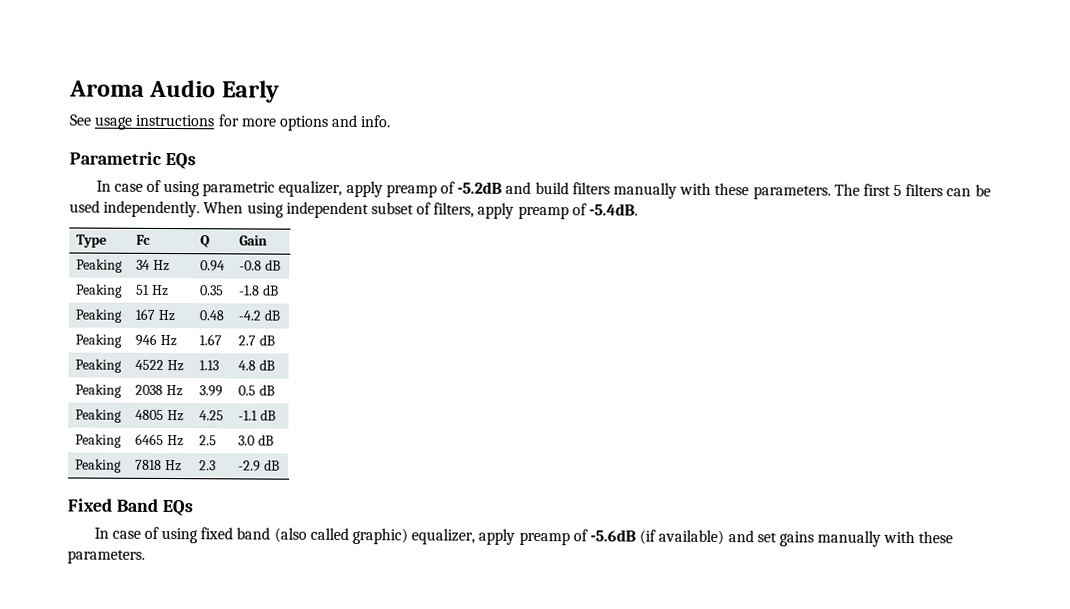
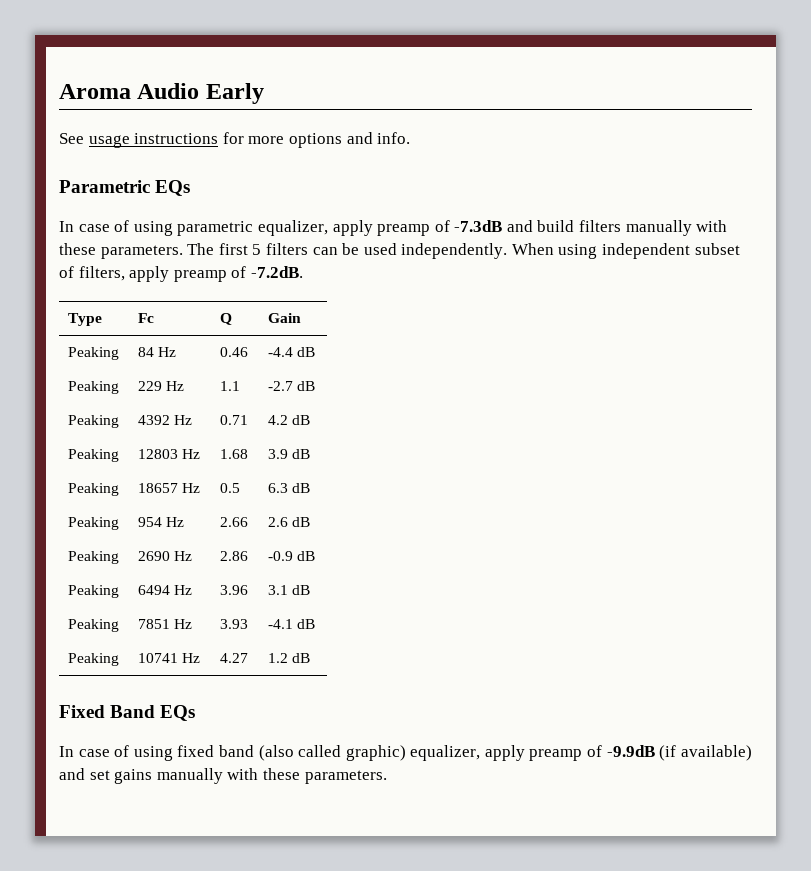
[457,181,503,194] -5.2dB -> [454,220,503,232] -7.3dB
[589,203,639,216] -5.4dB. -> [250,266,303,278] -7.2dB.
[136,259,170,272] [200,260,226,272] [239,259,281,271] [76,283,124,298] [136,284,169,297] [200,285,225,296] [239,284,279,296] [75,308,123,323] [135,308,175,322] [199,310,225,321] [238,309,280,321] [75,333,123,348] [135,333,177,347] [199,334,223,346] [238,334,275,346] [75,358,123,373] [135,359,184,372] [199,360,220,371] [238,359,275,371] [75,383,123,398] [135,384,183,397] [199,385,224,397] [238,384,275,396] [75,408,123,423] [135,409,184,422] [199,410,225,421] [238,409,276,421] [75,433,123,448] [135,433,184,447] [199,435,218,446] [238,434,274,446] [75,458,123,473] [135,459,182,472] [199,460,217,471] [238,460,262,472] 34 Hz | 0.94 | -0.8 dB // Peaking | 51 Hz | 0.35 | -1.8 dB // Peaking | 167 Hz | 0.48 | -4.2 dB // Peaking | 946 Hz | 1.67 | 2.7 dB // Peaking | 4522 Hz | 1.13 | 4.8 dB // Peaking | 2038 Hz | 3.99 | 0.5 dB // Peaking | 4805 Hz | 4.25 | -1.1 dB // Peaking | 6465 Hz | 2.5 | 3.0 dB // Peaking | 7818 Hz | 2.3 | -2.9 -> [138,347,177,357] [220,347,249,357] [268,347,316,357] [68,381,120,394] [138,381,185,391] [220,381,241,391] [268,381,316,391] [68,415,120,428] [138,415,193,425] [220,415,249,425] [268,415,311,425] [68,449,120,462] [138,449,201,459] [220,449,249,459] [268,449,311,459] [68,483,120,496] [138,483,201,493] [220,483,241,493] [268,483,311,493] [68,517,120,530] [138,517,185,527] [220,517,249,527] [268,517,311,527] [68,551,120,564] [138,551,193,561] [220,551,249,561] [268,551,316,561] [68,585,120,598] [138,585,193,595] [220,585,249,595] [268,585,311,595] [68,619,120,632] [138,619,193,629] [220,619,249,629] [268,619,316,629] [68,653,120,666] [138,653,201,663] [220,653,249,663] [268,653,289,663] 84 Hz | 0.46 | -4.4 dB // Peaking | 229 Hz | 1.1 | -2.7 dB // Peaking | 4392 Hz | 0.71 | 4.2 dB // Peaking | 12803 Hz | 1.68 | 3.9 dB // Peaking | 18657 Hz | 0.5 | 6.3 dB // Peaking | 954 Hz | 2.66 | 2.6 dB // Peaking | 2690 Hz | 2.86 | -0.9 dB // Peaking | 6494 Hz | 3.96 | 3.1 dB // Peaking | 7851 Hz | 3.93 | -4.1 dB // Peaking | 10741 Hz | 4.27 | 1.2
[589,529,636,542] -5.6dB -> [606,745,655,757] -9.9dB

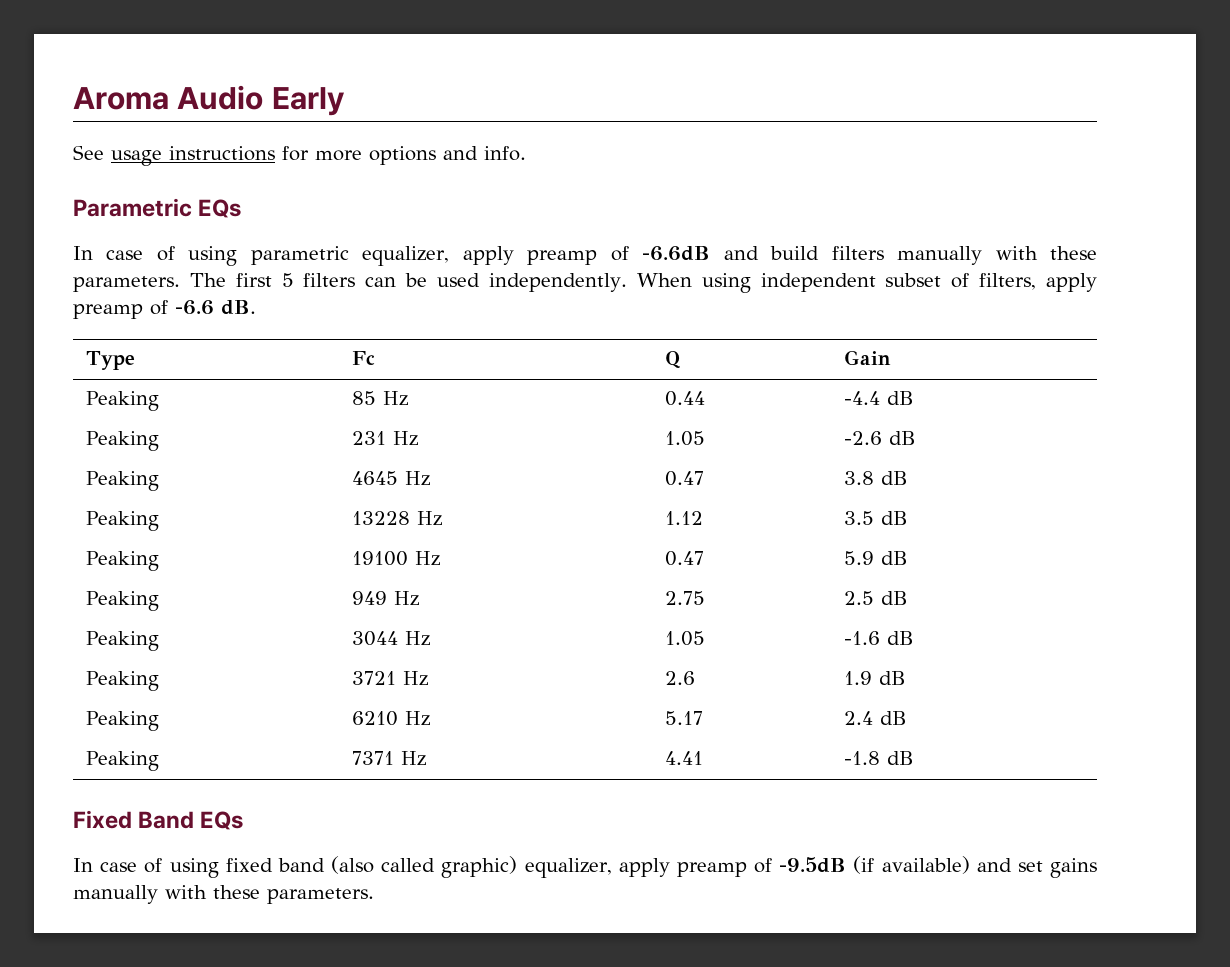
[454,220,503,232] -7.3dB -> [642,246,711,261] -6.6dB
[250,266,303,278] -7.2dB. -> [175,300,256,315] -6.6 dB.
[138,347,177,357] [220,347,249,357] 84 Hz | 0.46 -> [352,391,409,406] [665,391,706,406] 85 Hz | 0.44
[138,381,185,391] [220,381,241,391] [268,381,316,391] [68,415,120,428] [138,415,193,425] [220,415,249,425] [268,415,311,425] [68,449,120,462] [138,449,201,459] [220,449,249,459] [268,449,311,459] [68,483,120,496] [138,483,201,493] [220,483,241,493] [268,483,311,493] [68,517,120,530] [138,517,185,527] [220,517,249,527] [268,517,311,527] [68,551,120,564] [138,551,193,561] [220,551,249,561] [268,551,316,561] [68,585,120,598] [138,585,193,595] [220,585,249,595] [268,585,311,595] [68,619,120,632] [138,619,193,629] [220,619,249,629] [268,619,316,629] [68,653,120,666] [138,653,201,663] [220,653,249,663] [268,653,289,663] 229 Hz | 1.1 | -2.7 dB // Peaking | 4392 Hz | 0.71 | 4.2 dB // Peaking | 12803 Hz | 1.68 | 3.9 dB // Peaking | 18657 Hz | 0.5 | 6.3 dB // Peaking | 954 Hz | 2.66 | 2.6 dB // Peaking | 2690 Hz | 2.86 | -0.9 dB // Peaking | 6494 Hz | 3.96 | 3.1 dB // Peaking | 7851 Hz | 3.93 | -4.1 dB // Peaking | 10741 Hz | 4.27 | 1.2 -> [352,431,419,446] [665,431,706,446] [844,431,917,445] [86,471,160,491] [352,471,431,486] [665,471,705,486] [844,471,909,485] [86,511,160,531] [352,511,443,526] [665,511,704,525] [844,511,909,525] [86,551,160,571] [352,551,441,566] [665,551,705,566] [844,551,909,565] [86,591,160,611] [352,591,420,606] [665,591,706,605] [844,591,909,605] [86,631,160,651] [352,631,431,646] [665,631,706,646] [844,631,915,645] [86,671,160,691] [352,671,429,686] [665,671,696,685] [844,671,907,685] [86,711,160,731] [352,711,431,726] [665,711,704,725] [844,711,908,725] [86,751,160,771] [352,751,427,766] [665,751,704,765] [844,751,881,765] 231 Hz | 1.05 | -2.6 dB // Peaking | 4645 Hz | 0.47 | 3.8 dB // Peaking | 13228 Hz | 1.12 | 3.5 dB // Peaking | 19100 Hz | 0.47 | 5.9 dB // Peaking | 949 Hz | 2.75 | 2.5 dB // Peaking | 3044 Hz | 1.05 | -1.6 dB // Peaking | 3721 Hz | 2.6 | 1.9 dB // Peaking | 6210 Hz | 5.17 | 2.4 dB // Peaking | 7371 Hz | 4.41 | -1.8
[606,745,655,757] -9.9dB -> [779,857,847,873] -9.5dB

